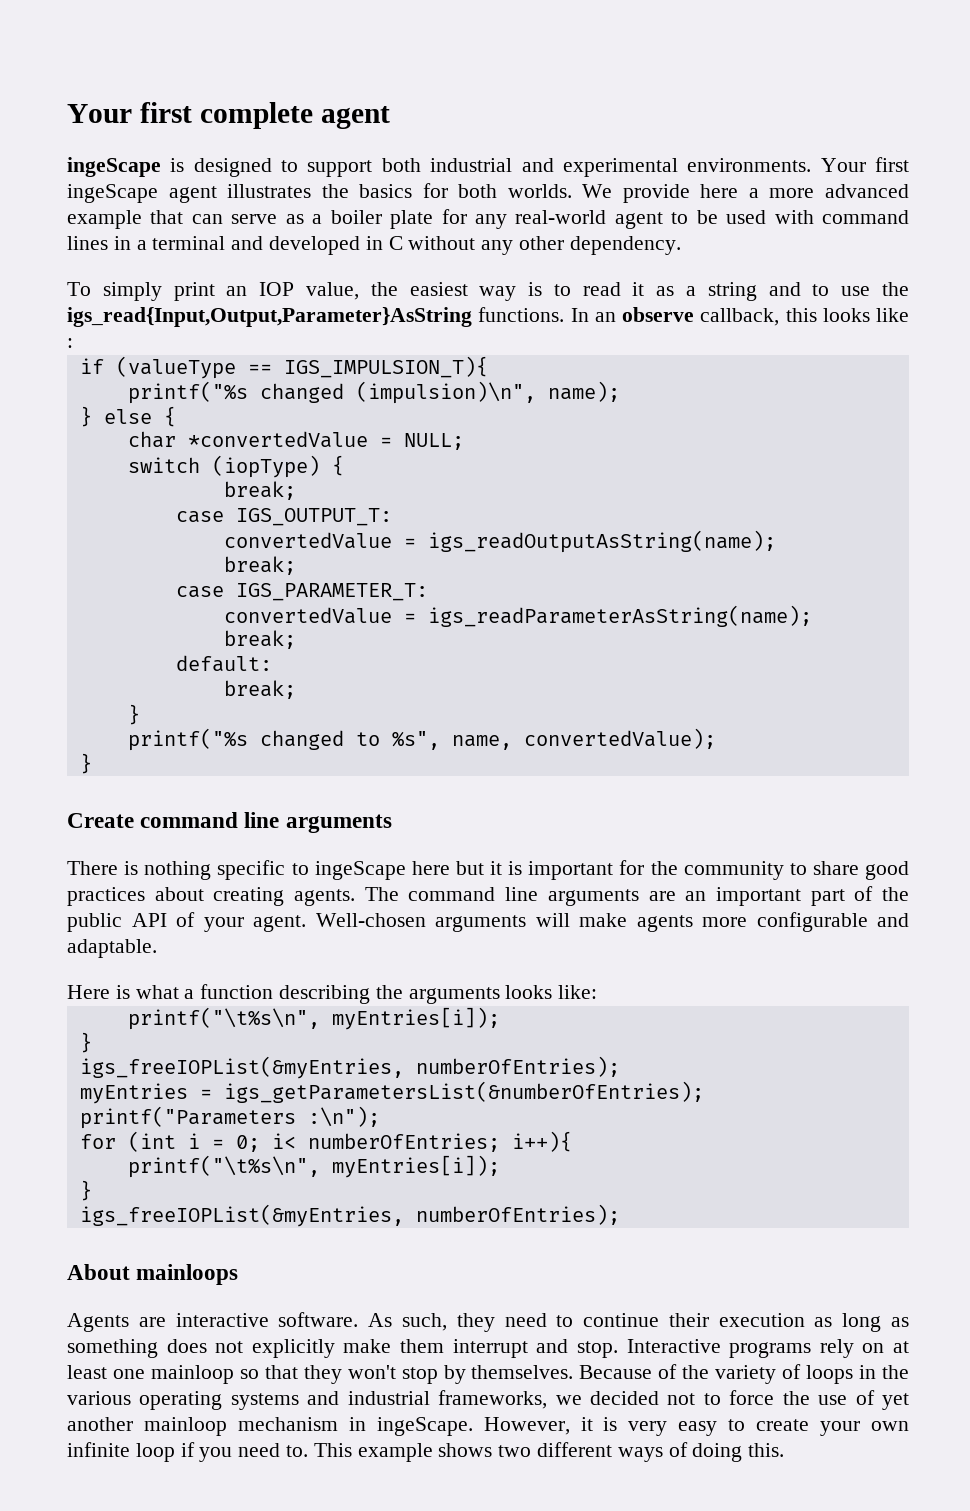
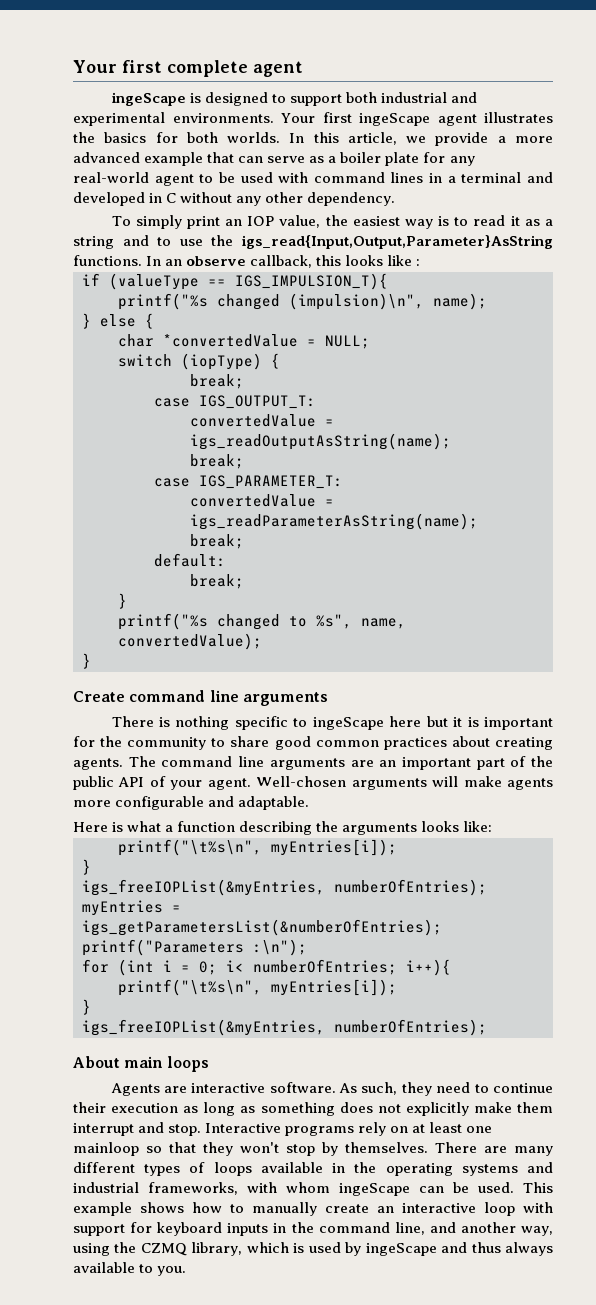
[582,184,739,203] We provide here -> [289,132,489,146] In this article, we provide
(909, 870) none -> [315,740,379,747] common
[136,1264,239,1285] mainloops -> [124,1056,209,1072] main loops
[579,1364,777,1384] Because of the variety -> [435,1142,553,1156] [73,1162,181,1176] There are many different types
[859,1365,910,1379] [67,1391,131,1405] in the various -> [260,1162,377,1173] available in the
[555,1390,910,1410] [67,1417,909,1436] [67,1442,785,1462] we decided not to force the use of yet another mainloop mechanism in ingeScape. However, it is very easy to create your own infinite loop if you need to. This example shows two different ways of doing this. -> [247,1182,553,1196] [73,1202,553,1216] [73,1222,553,1236] [73,1242,553,1256] [73,1262,187,1276] with whom ingeScape can be used. This example shows how to manually create an interactive loop with support for keyboard inputs in the command line, and another way, using the CZMQ library, which is used by ingeScape and thus always available to you.

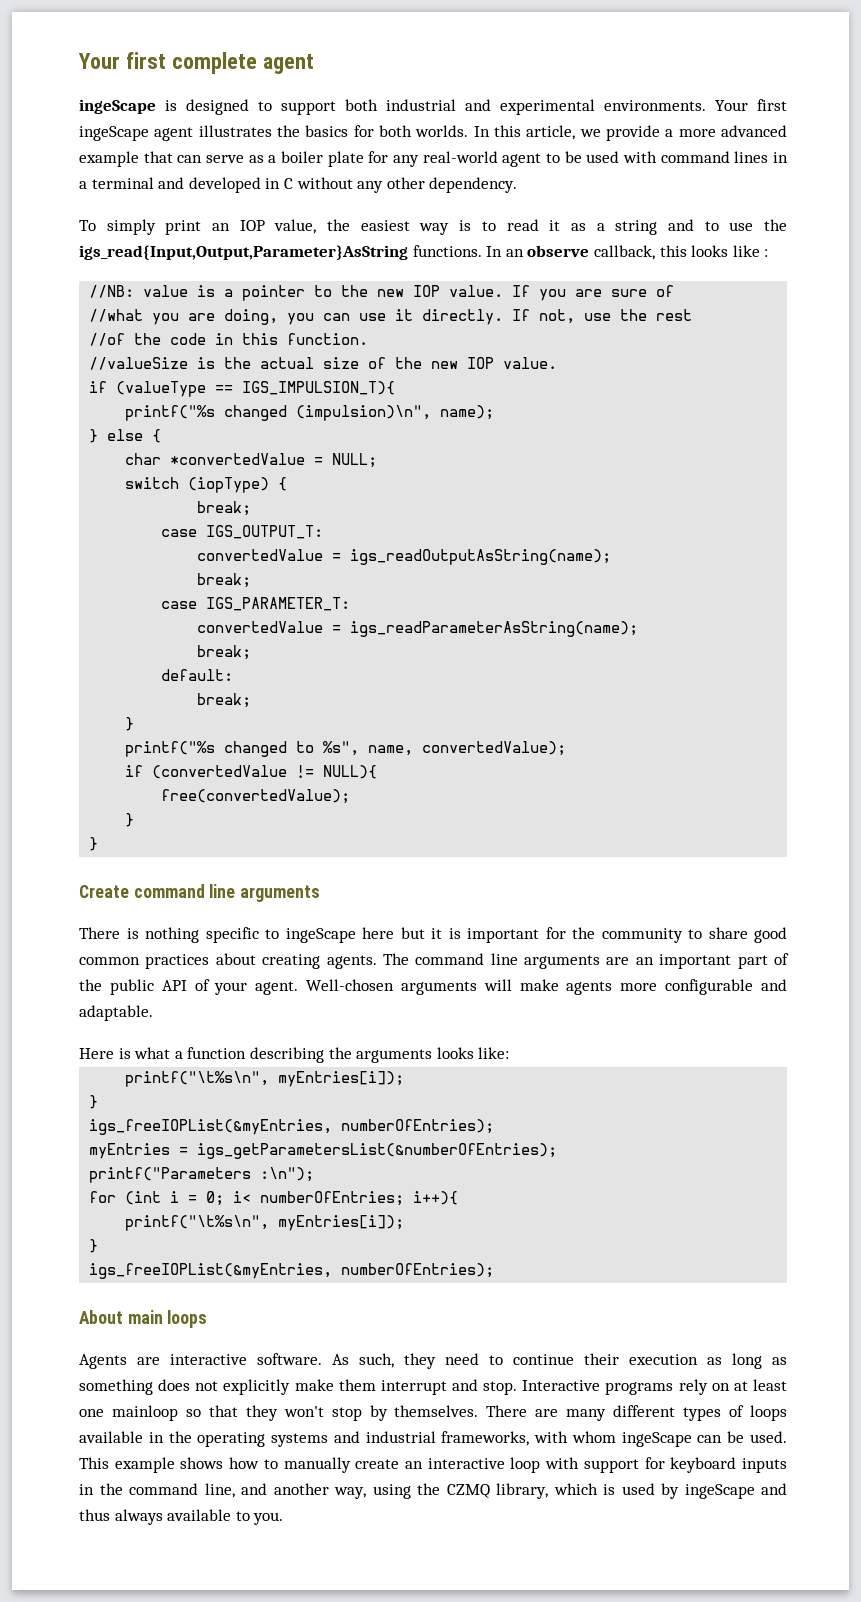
(421, 262) none -> [89,285,675,301] [89,309,693,325] [89,333,369,346] [89,357,558,370] // //NB: value is a pointer to the new IOP value. If you are sure of // //what you are doing, you can use it directly. If not, use the rest // //of the code in this function. // //valueSize is the actual size of the new IOP value.
(262, 641) none -> [125,765,378,779] [161,789,351,804] [125,813,135,827] // if (convertedValue != NULL){ // free(convertedValue); // }

